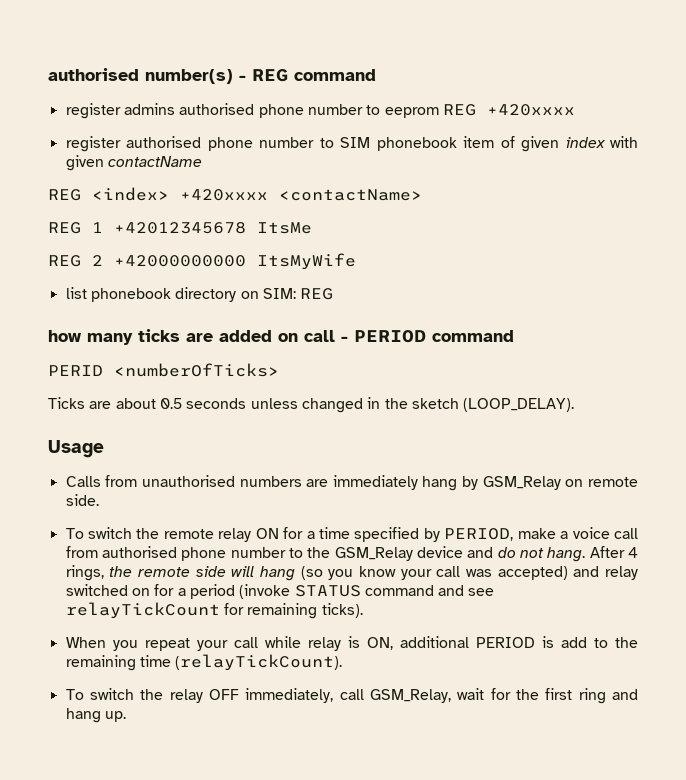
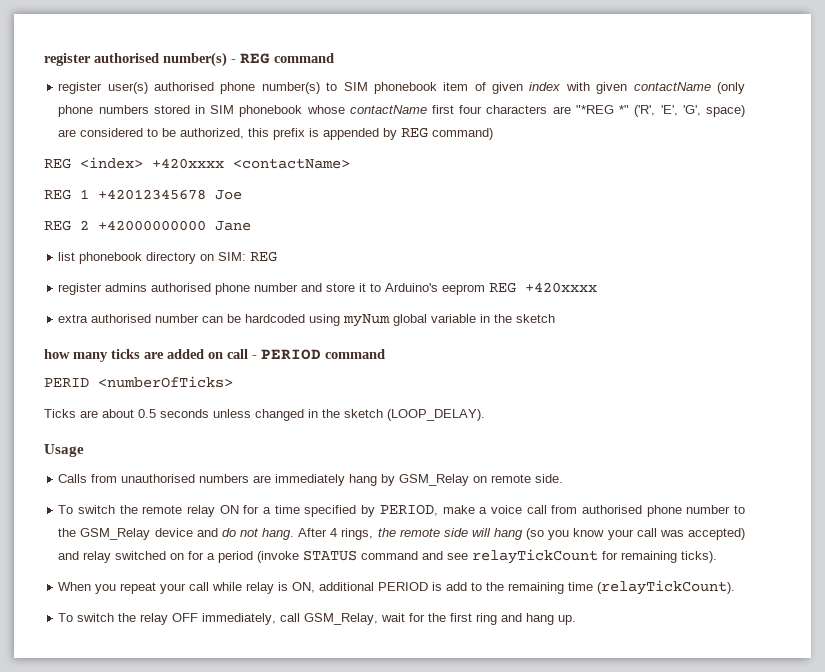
(48, 74) none -> [44,53,91,66] register
[123,103,575,118] [65,136,315,152] admins authorised phone number to eeprom REG +420xxxx // register authorised phone number -> [107,82,320,94] user(s) authorised phone number(s)
(202, 161) none -> [717,82,745,94] [58,105,746,117] [58,127,494,140] (only phone numbers stored in SIM phonebook whose contactName first four characters are "*REG *" ('R', 'E', 'G', space) are considered to be authorized, this prefix is appended by REG command)
[257,222,312,234] ItsMe -> [215,190,242,200] Joe
[257,253,356,270] ItsMyWife -> [215,221,251,231] Jane
(334, 294) none -> [58,282,598,295] [58,314,556,327] // register admins authorised phone number and store it to Arduino's eeprom REG +420xxxx // extra authorised number can be hardcoded using myNum global variable in the sketch

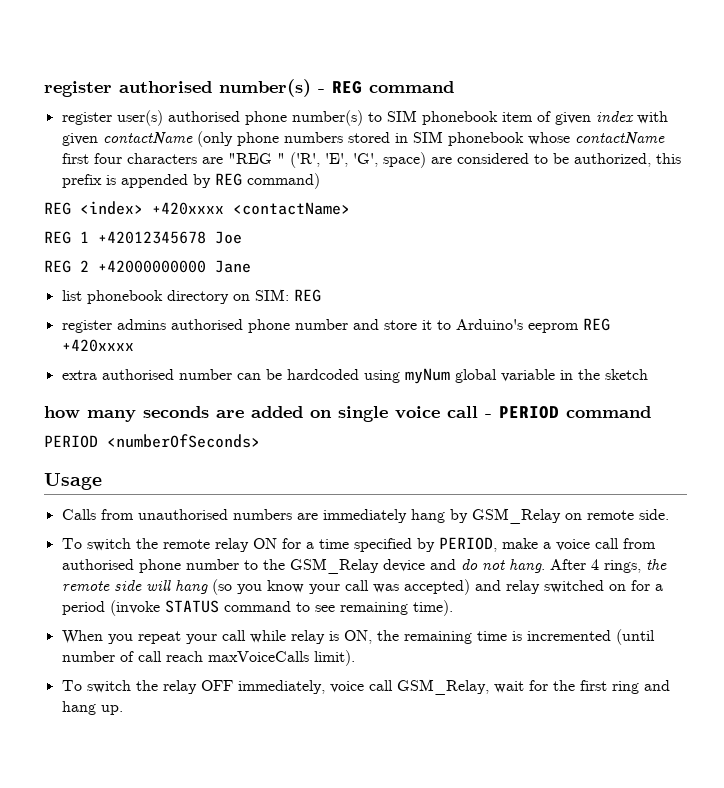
[575,105,630,114] "*REG *" -> [227,153,285,164] "REG "
[111,349,140,359] ticks -> [143,406,209,418] seconds
(223, 355) none -> [338,406,440,422] single voice
[44,376,233,388] [44,409,485,421] PERID <numberOfTicks> // Ticks are about 0.5 seconds unless changed in the sketch (LOOP_DELAY). -> [44,434,260,448] PERIOD <numberOfSeconds>
[422,549,718,564] and see relayTickCount for remaining ticks). -> [295,600,453,616] to see remaining time).
[319,580,736,595] additional PERIOD is add to the remaining time (relayTickCount). -> [376,629,655,645] [61,650,355,666] the remaining time is incremented (until number of call reach maxVoiceCalls limit).
(277, 619) none -> [329,681,364,693] voice

